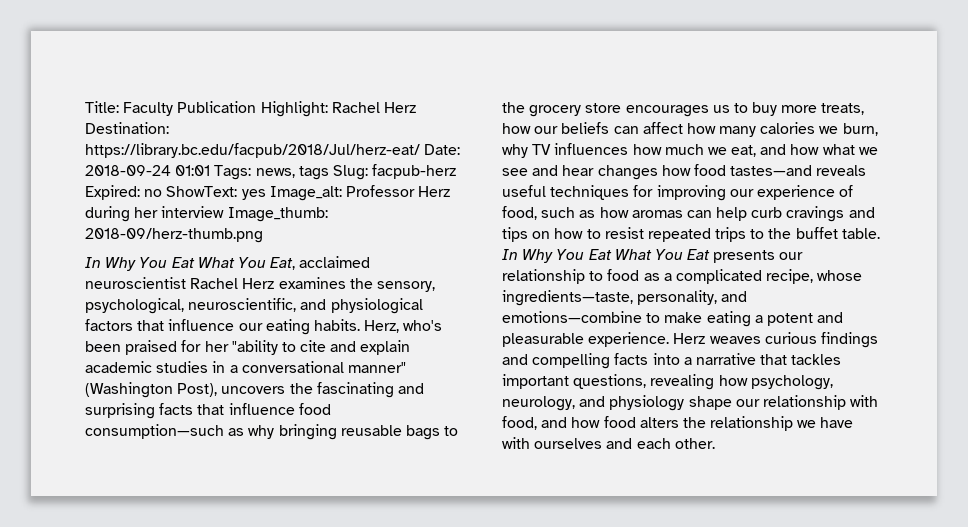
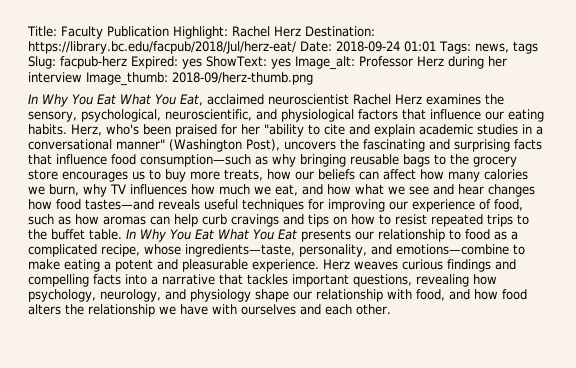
[144,189,163,197] no -> [182,58,202,69] yes

